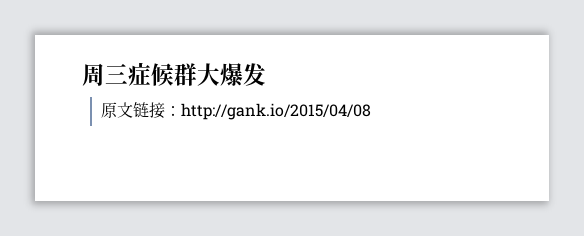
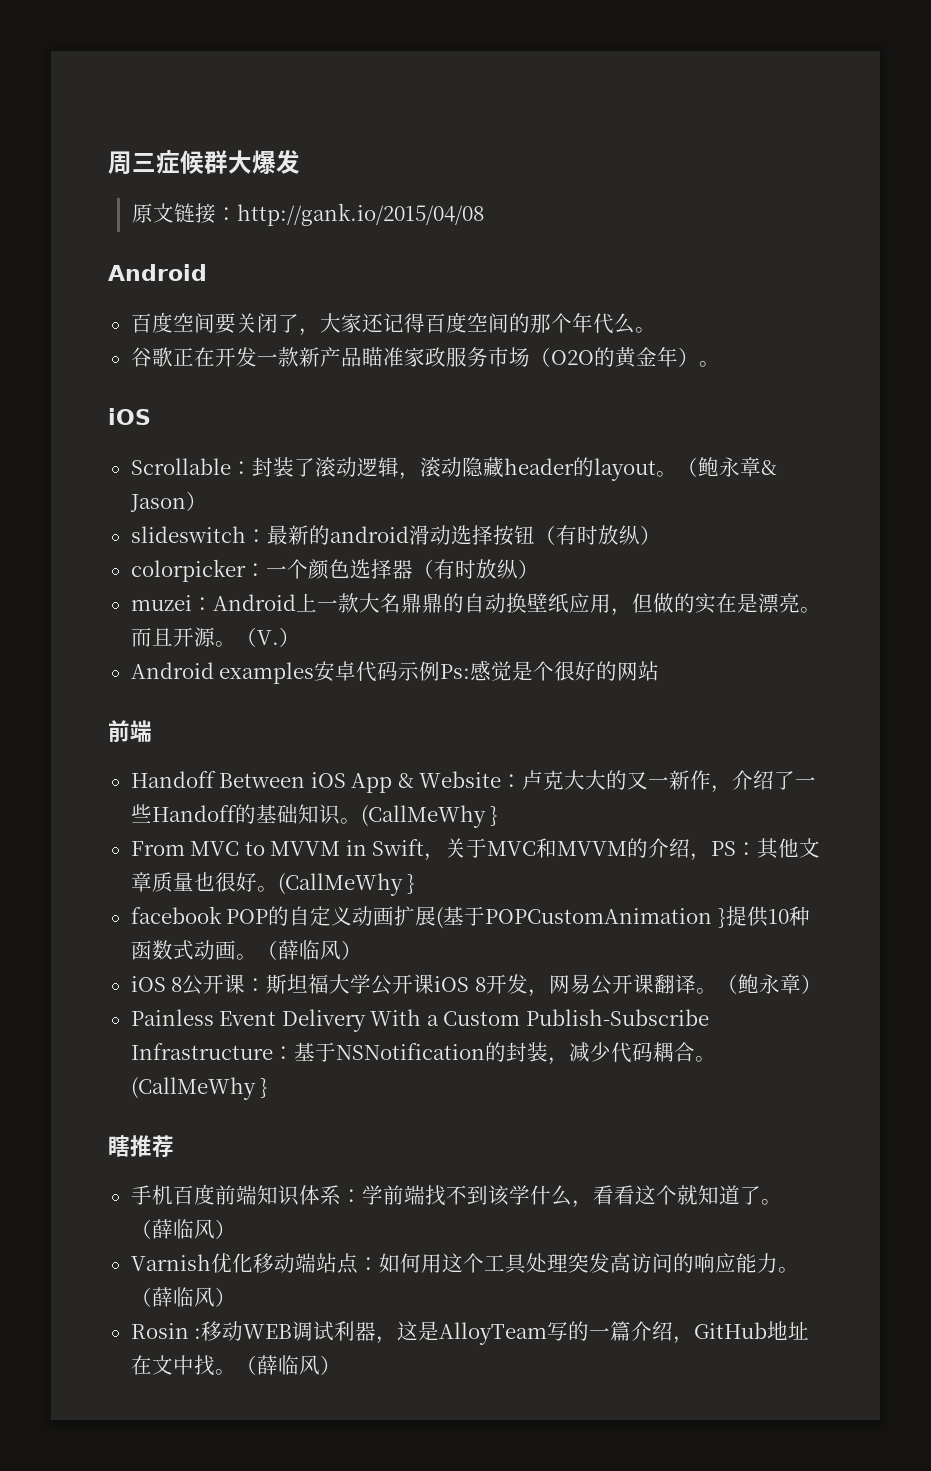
(372, 111) none -> [108,264,207,281] [130,312,656,336] [130,347,720,368] [108,408,151,425] [130,457,777,481] [129,491,207,512] [130,525,661,546] [130,559,539,582] [130,593,821,616] [130,627,300,647] [130,660,660,684] [108,720,152,742] [130,770,817,793] [130,804,499,828] [130,838,821,861] [130,872,416,896] [130,906,810,929] [130,940,362,960] [130,974,822,997] [130,1009,709,1032] [130,1042,716,1065] [130,1077,269,1100] [108,1135,174,1158] [130,1184,782,1208] [130,1219,236,1239] [130,1253,799,1274] [130,1287,236,1307] [130,1321,810,1345] [130,1355,341,1376] // Android // 百度空间要关闭了，大家还记得百度空间的那个年代么。 // 谷歌正在开发一款新产品瞄准家政服务市场（O2O的黄金年）。 // iOS // Scrollable：封装了滚动逻辑，滚动隐藏header的layout。（鲍永章& Jason） // slideswitch：最新的android滑动选择按钮（有时放纵） // colorpicker：一个颜色选择器（有时放纵） // muzei：Android上一款大名鼎鼎的自动换壁纸应用，但做的实在是漂亮。而且开源。（V.） // Android examples安卓代码示例Ps:感觉是个很好的网站 // 前端 // Handoff Between iOS App & Website：卢克大大的又一新作，介绍了一些Handoff的基础知识。(CallMeWhy } // From MVC to MVVM in Swift，关于MVC和MVVM的介绍，PS：其他文章质量也很好。(CallMeWhy } // facebook POP的自定义动画扩展(基于POPCustomAnimation }提供10种函数式动画。（薛临风） // iOS 8公开课：斯坦福大学公开课iOS 8开发，网易公开课翻译。（鲍永章） // Painless Event Delivery With a Custom Publish-Subscribe Infrastructure：基于NSNotification的封装，减少代码耦合。(CallMeWhy } // 瞎推荐 // 手机百度前端知识体系：学前端找不到该学什么，看看这个就知道了。（薛临风） // Varnish优化移动端站点：如何用这个工具处理突发高访问的响应能力。（薛临风） // Rosin :移动WEB调试利器，这是AlloyTeam写的一篇介绍，GitHub地址在文中找。（薛临风）

